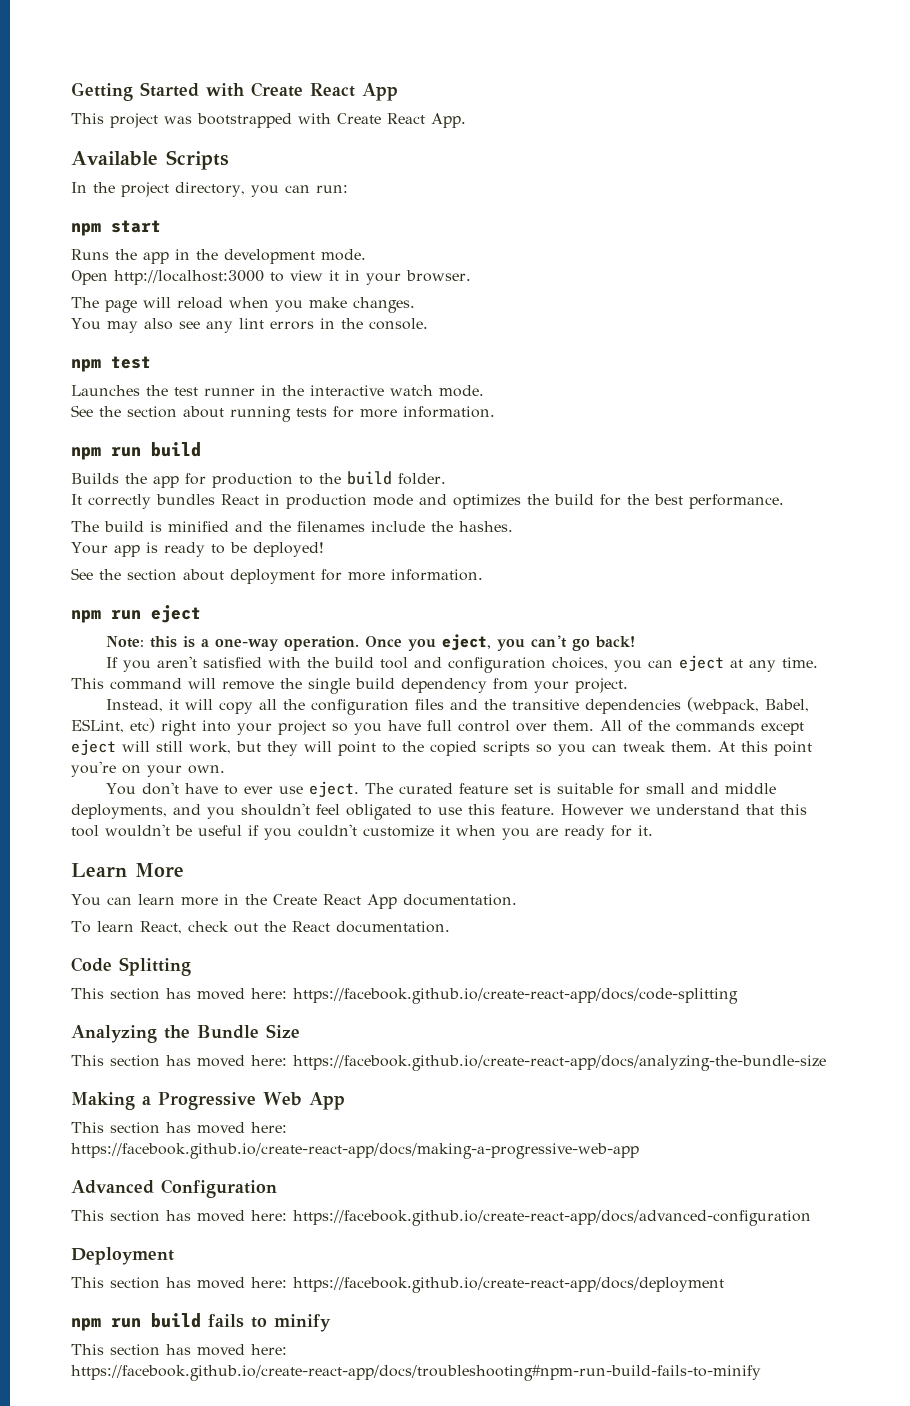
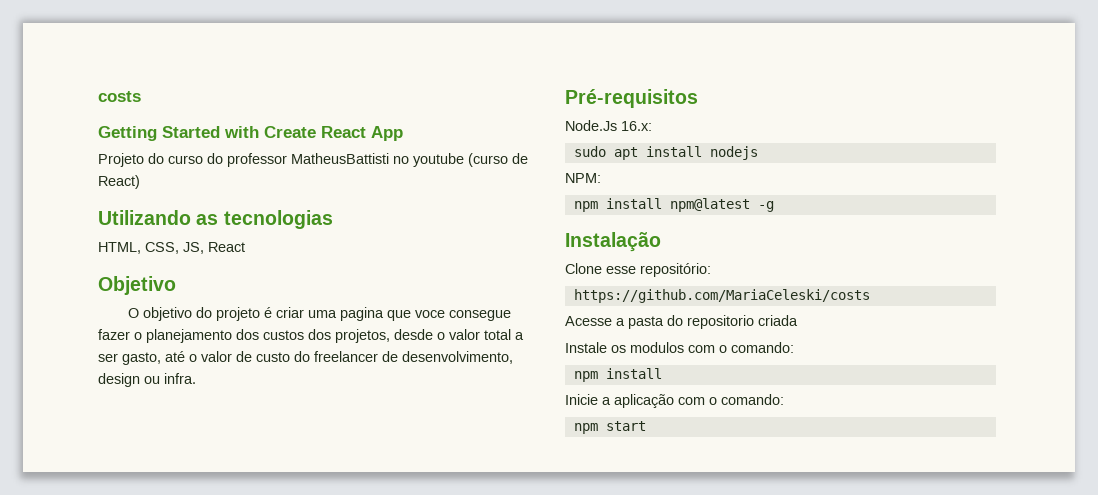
(71, 91) none -> [98,91,141,102] costs //
[71,113,466,128] [71,150,229,170] [71,182,348,197] [71,220,161,236] [71,249,366,264] [71,270,471,285] [71,297,415,313] [71,318,428,333] [71,356,151,372] [71,385,484,397] [71,405,495,422] [71,442,201,460] [71,471,446,488] [71,494,784,509] [71,521,513,532] [71,542,324,557] [71,568,483,584] [71,605,201,623] [105,634,635,651] [105,655,818,673] [71,678,628,694] [105,697,809,715] [71,718,804,736] [71,739,812,756] [71,761,225,777] [105,781,776,798] [71,803,807,820] [71,824,653,840] [71,863,184,877] [71,894,517,909] [71,921,450,934] [71,957,191,976] [71,988,738,1004] [71,1024,300,1043] [71,1055,826,1071] [71,1092,345,1110] [71,1122,287,1134] [71,1143,639,1159] [71,1179,277,1198] [71,1210,811,1226] [71,1247,174,1265] [71,1277,724,1293] [71,1313,331,1332] [71,1344,287,1356] [71,1365,761,1381] This project was bootstrapped with Create React App. // Available Scripts // In the project directory, you can run: // npm start // Runs the app in the development mode. // Open http://localhost:3000 to view it in your browser. // The page will reload when you make changes. // You may also see any lint errors in the console. // npm test // Launches the test runner in the interactive watch mode. // See the section about running tests for more information. // npm run build // Builds the app for production to the build folder. // It correctly bundles React in production mode and optimizes the build for the best performance. // The build is minified and the filenames include the hashes. // Your app is ready to be deployed! // See the section about deployment for more information. // npm run eject // Note: this is a one-way operation. Once you eject, you can't go back! // If you aren't satisfied with the build tool and configuration choices, you can eject at any time. This command will remove the single build dependency from your project. // Instead, it will copy all the configuration files and the transitive dependencies (webpack, Babel, ESLint, etc) right into your project so you have full control over them. All of the commands except eject will still work, but they will point to the copied scripts so you can tweak them. At this point you're on your own. // You don't have to ever use eject. The curated feature set is suitable for small and middle deployments, and you shouldn't feel obligated to use this feature. However we understand that this tool wouldn't be useful if you couldn't customize it when you are ready for it. // Learn More // You can learn more in the Create React App documentation. // To learn React, check out the React documentation. // Code Splitting // This section has moved here: https://facebook.github.io/create-react-app/docs/code-splitting // Analyzing the Bundle Size // This section has moved here: https://facebook.github.io/create-react-app/docs/analyzing-the-bundle-size // Making a Progressive Web App // This section has moved here: https://facebook.github.io/create-react-app/docs/making-a-progressive-web-app // Advanced Configuration // This section has moved here: https://facebook.github.io/create-react-app/docs/advanced-configuration // Deployment // This section has moved here: https://facebook.github.io/create-react-app/docs/deployment // npm run build fails to minify // This section has moved here: https://facebook.github.io/create-react-app/docs/troubleshooting#npm-run-build-fails-to-minify -> [98,153,528,167] [98,175,140,189] [98,210,333,229] [98,242,245,254] [98,276,176,295] [127,307,511,321] [98,329,524,343] [98,351,513,365] [98,373,196,387] [565,89,698,108] [565,120,652,131] [573,146,758,160] [565,173,601,183] [573,198,774,212] [565,232,661,252] [565,263,711,277] [573,289,870,303] [565,315,798,329] [565,342,794,353] [573,368,662,382] [565,394,784,408] [573,421,646,434] Projeto do curso do professor MatheusBattisti no youtube (curso de React) // Utilizando as tecnologias // HTML, CSS, JS, React // Objetivo // O objetivo do projeto é criar uma pagina que voce consegue fazer o planejamento dos custos dos projetos, desde o valor total a ser gasto, até o valor de custo do freelancer de desenvolvimento, design ou infra. // Pré-requisitos // Node.Js 16.x: // sudo apt install nodejs // NPM: // npm install npm@latest -g // Instalação // Clone esse repositório: // https://github.com/MariaCeleski/costs // Acesse a pasta do repositorio criada // Instale os modulos com o comando: // npm install // Inicie a aplicação com o comando: // npm start

